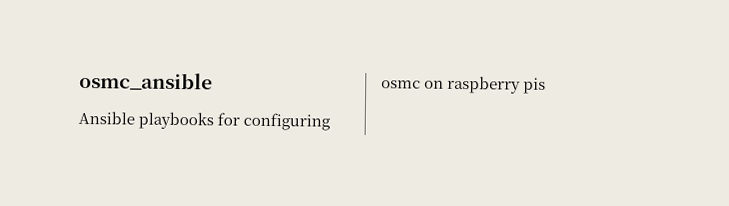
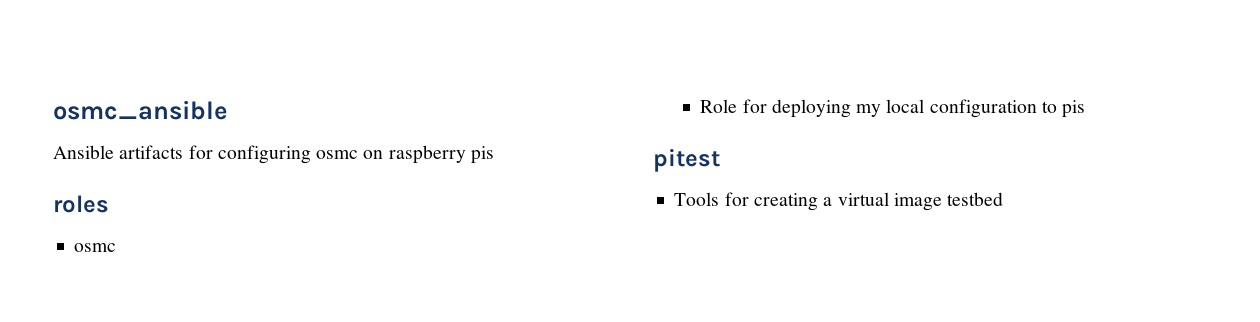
[138,111,215,130] playbooks -> [119,145,184,159] artifacts
(547, 85) none -> [53,195,109,213] [74,243,117,252] [700,99,1086,118] [653,148,720,172] [674,192,1004,211] // roles // osmc // Role for deploying my local configuration to pis // pitest // Tools for creating a virtual image testbed

